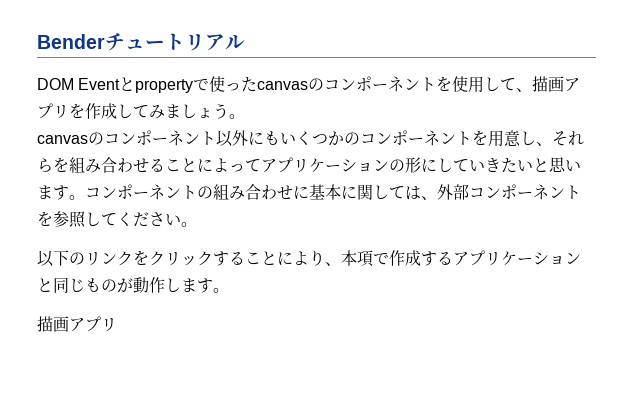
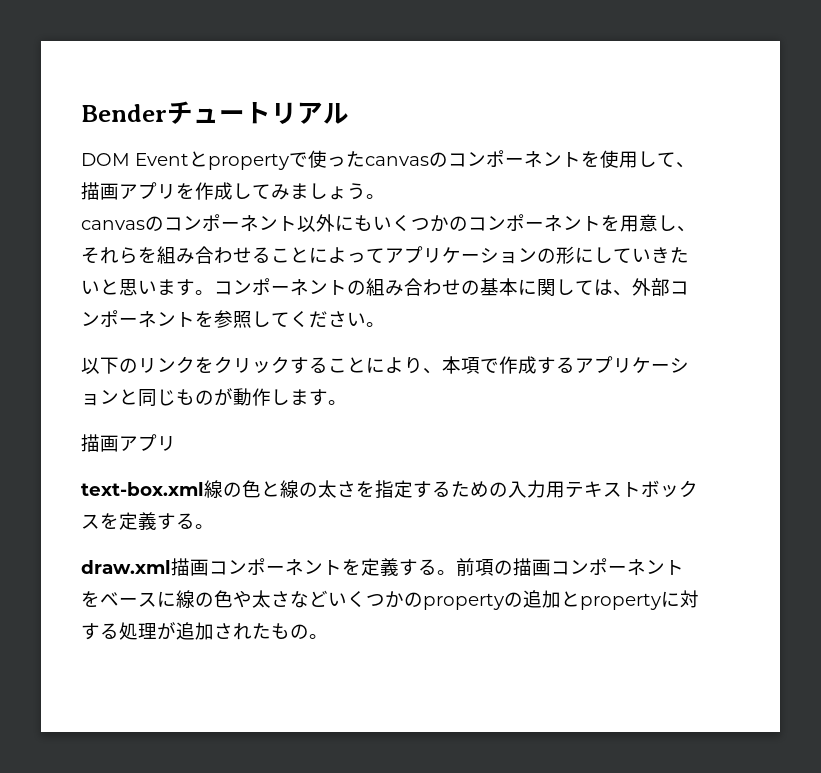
[293,185,309,199] に -> [461,280,480,295] の
(117, 324) none -> [81,480,698,499] [81,512,214,530] [81,558,684,576] [81,590,699,610] [81,622,328,640] // text-box.xml線の色と線の太さを指定するための入力用テキストボックスを定義する。 // draw.xml描画コンポーネントを定義する。前項の描画コンポーネントをベースに線の色や太さなどいくつかのpropertyの追加とpropertyに対する処理が追加されたもの。

